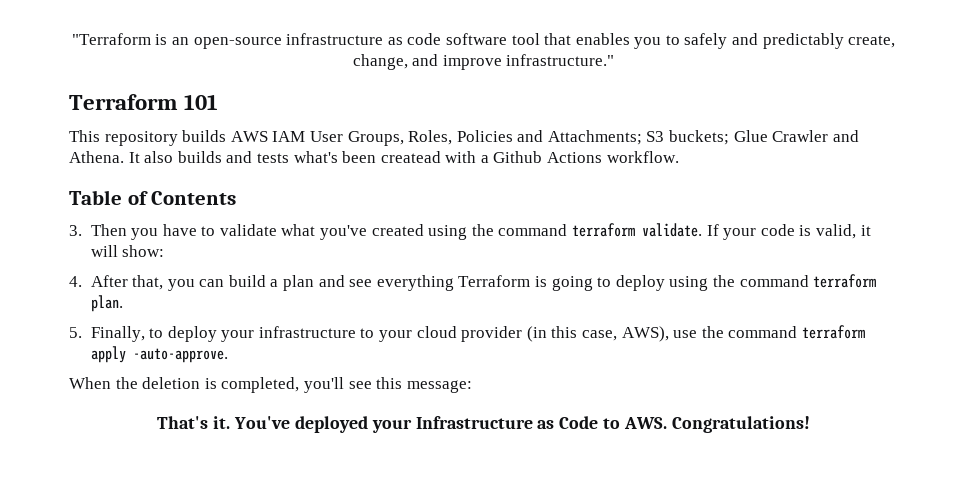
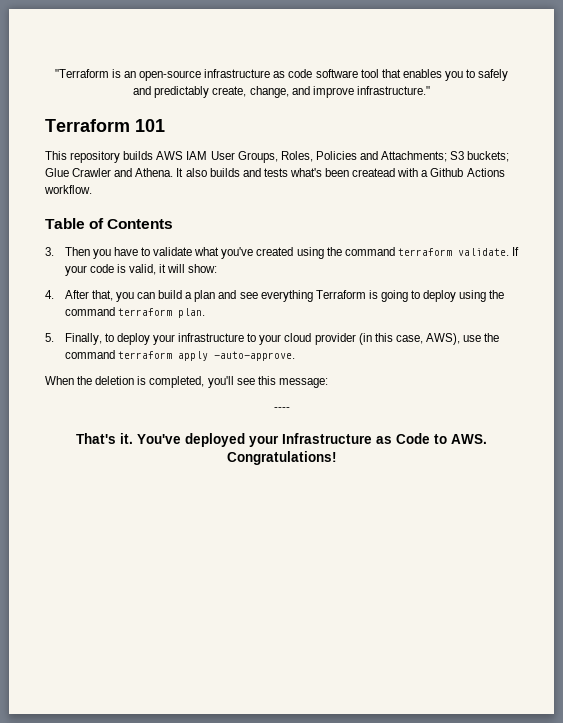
(472, 386) none -> [273,407,290,411] // ----

